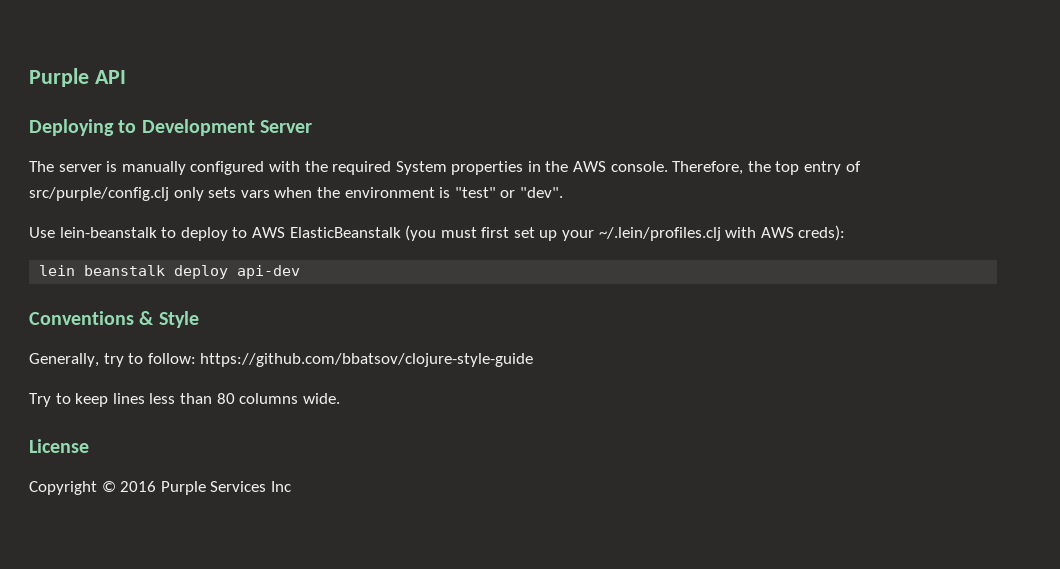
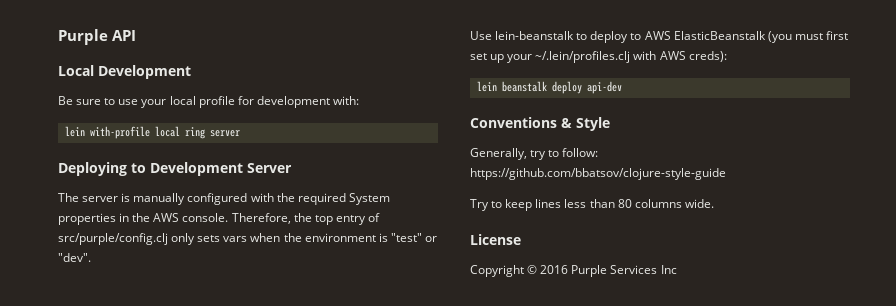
(126, 77) none -> [58,65,191,79] [58,96,359,108] [64,126,240,139] // Local Development // Be sure to use your local profile for development with: // lein with-profile local ring server

